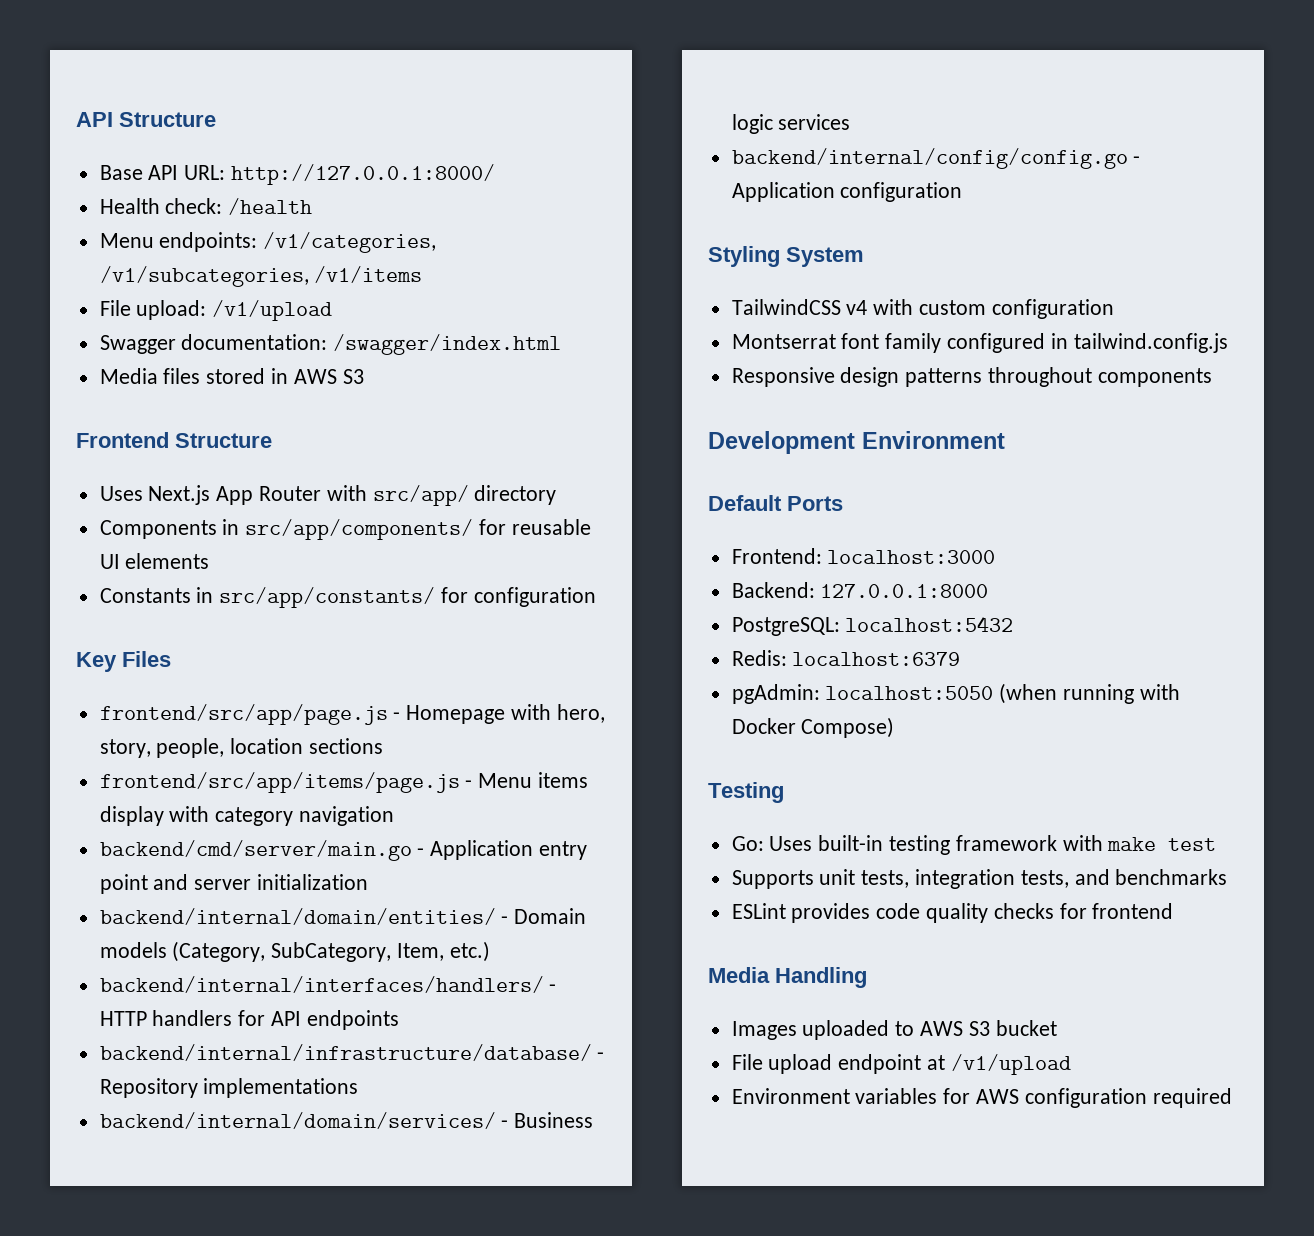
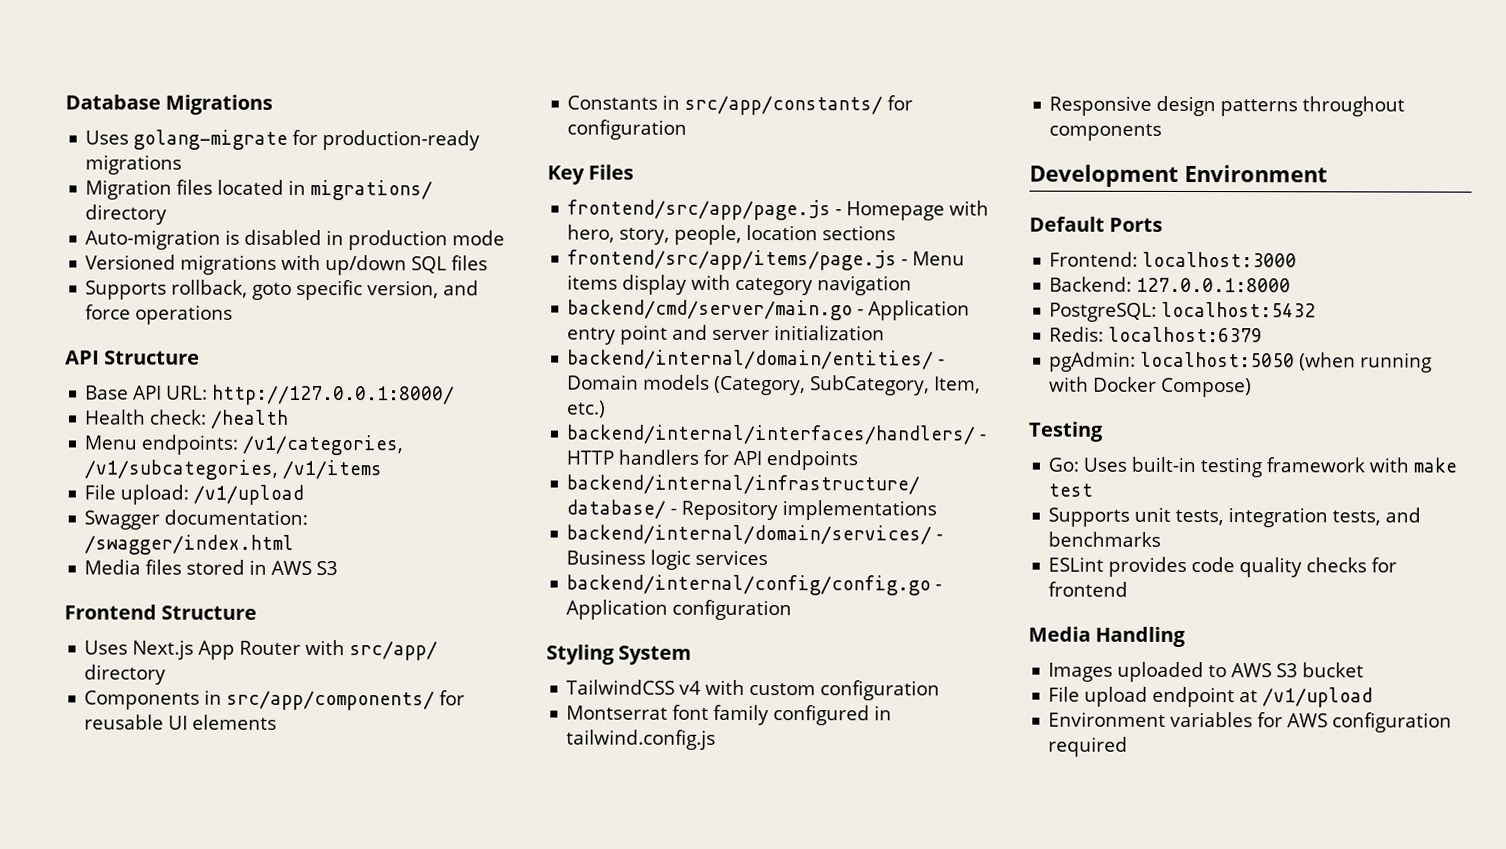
(76, 119) none -> [65,94,274,115] [85,129,481,151] [85,154,183,175] [85,179,434,201] [85,204,168,225] [85,229,506,251] [85,254,489,276] [85,279,480,301] [85,304,234,325] Database Migrations // Uses golang-migrate for production-ready migrations // Migration files located in migrations/ directory // Auto-migration is disabled in production mode // Versioned migrations with up/down SQL files // Supports rollback, goto specific version, and force operations //

